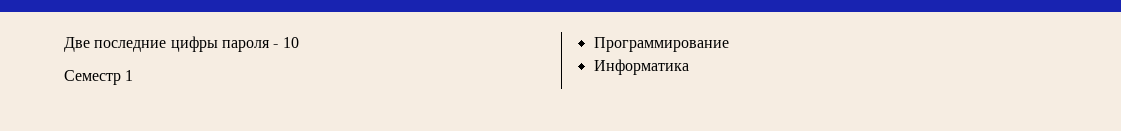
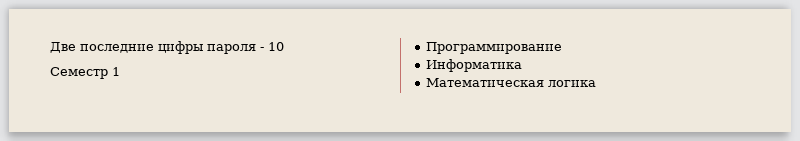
(689, 67) none -> [426,78,597,87] // Математическая логика

